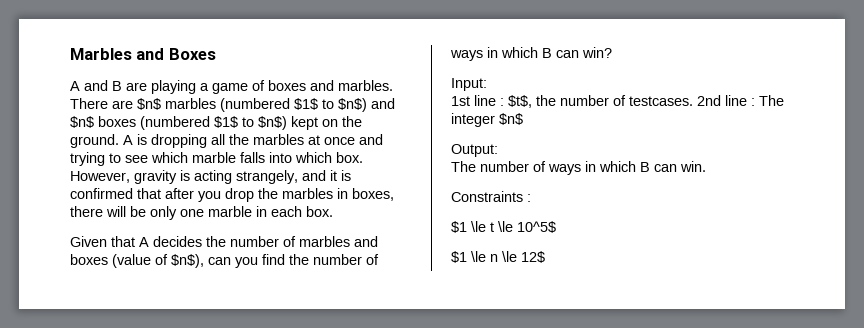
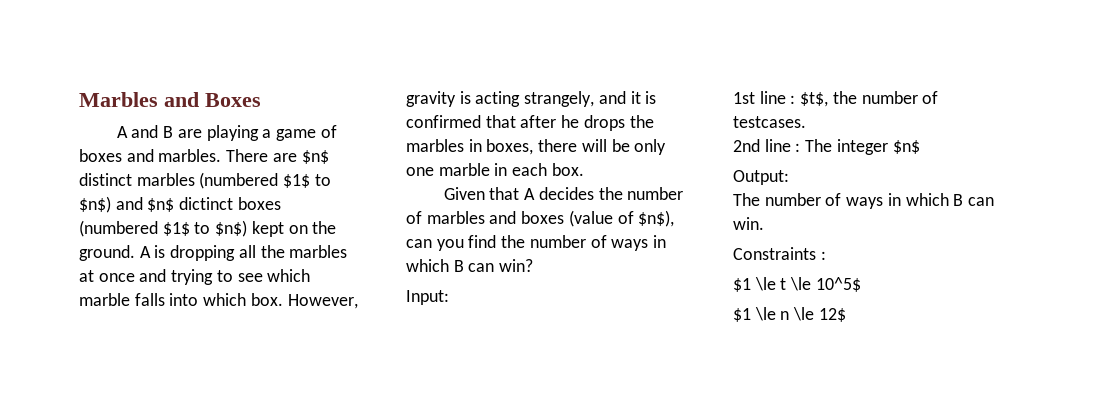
(161, 104) none -> [79,173,132,186] distinct
(94, 122) none -> [179,197,234,210] dictinct
[198,188,254,202] you drop -> [561,115,625,131] he drops
(693, 101) none -> (806, 122) //

